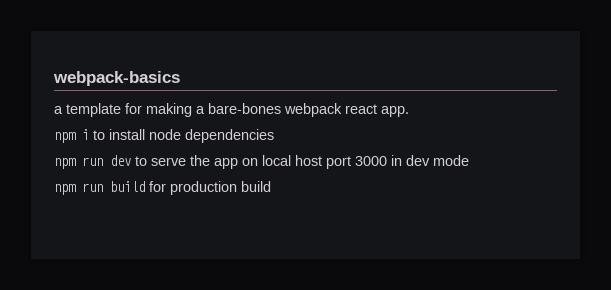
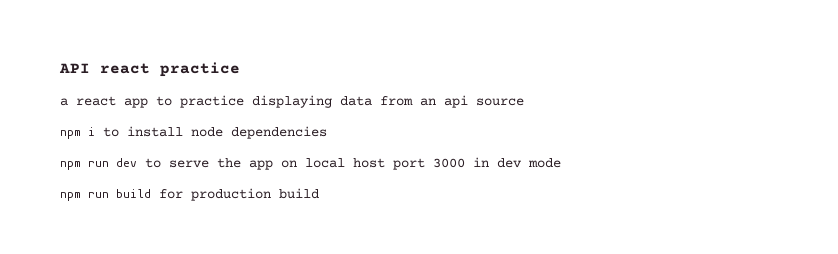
[53,71,180,86] [54,103,409,117] webpack-basics // a template for making a bare-bones webpack react app. -> [59,62,240,77] [60,95,524,108] API react practice // a react app to practice displaying data from an api source

